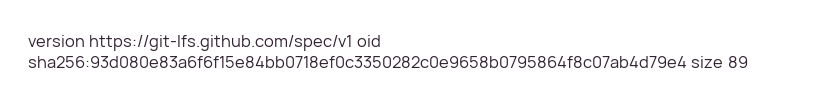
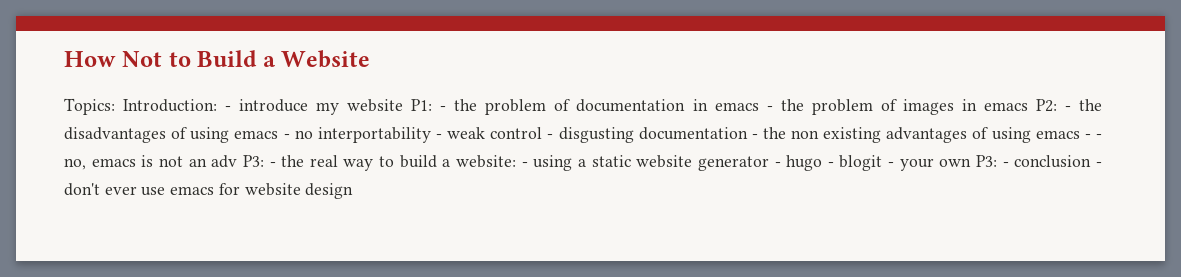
[28,35,381,51] [28,56,748,68] version https://git-lfs.github.com/spec/v1 oid sha256:93d080e83a6f6f15e84bb0718ef0c3350282c0e9658b0795864f8c07ab4d79e4 size 89 -> [64,50,371,68] [64,98,1103,115] [64,127,1102,143] [64,155,1102,171] [64,183,354,199] How Not to Build a Website // Topics: Introduction: - introduce my website P1: - the problem of documentation in emacs - the problem of images in emacs P2: - the disadvantages of using emacs - no interportability - weak control - disgusting documentation - the non existing advantages of using emacs - - no, emacs is not an adv P3: - the real way to build a website: - using a static website generator - hugo - blogit - your own P3: - conclusion - don't ever use emacs for website design

